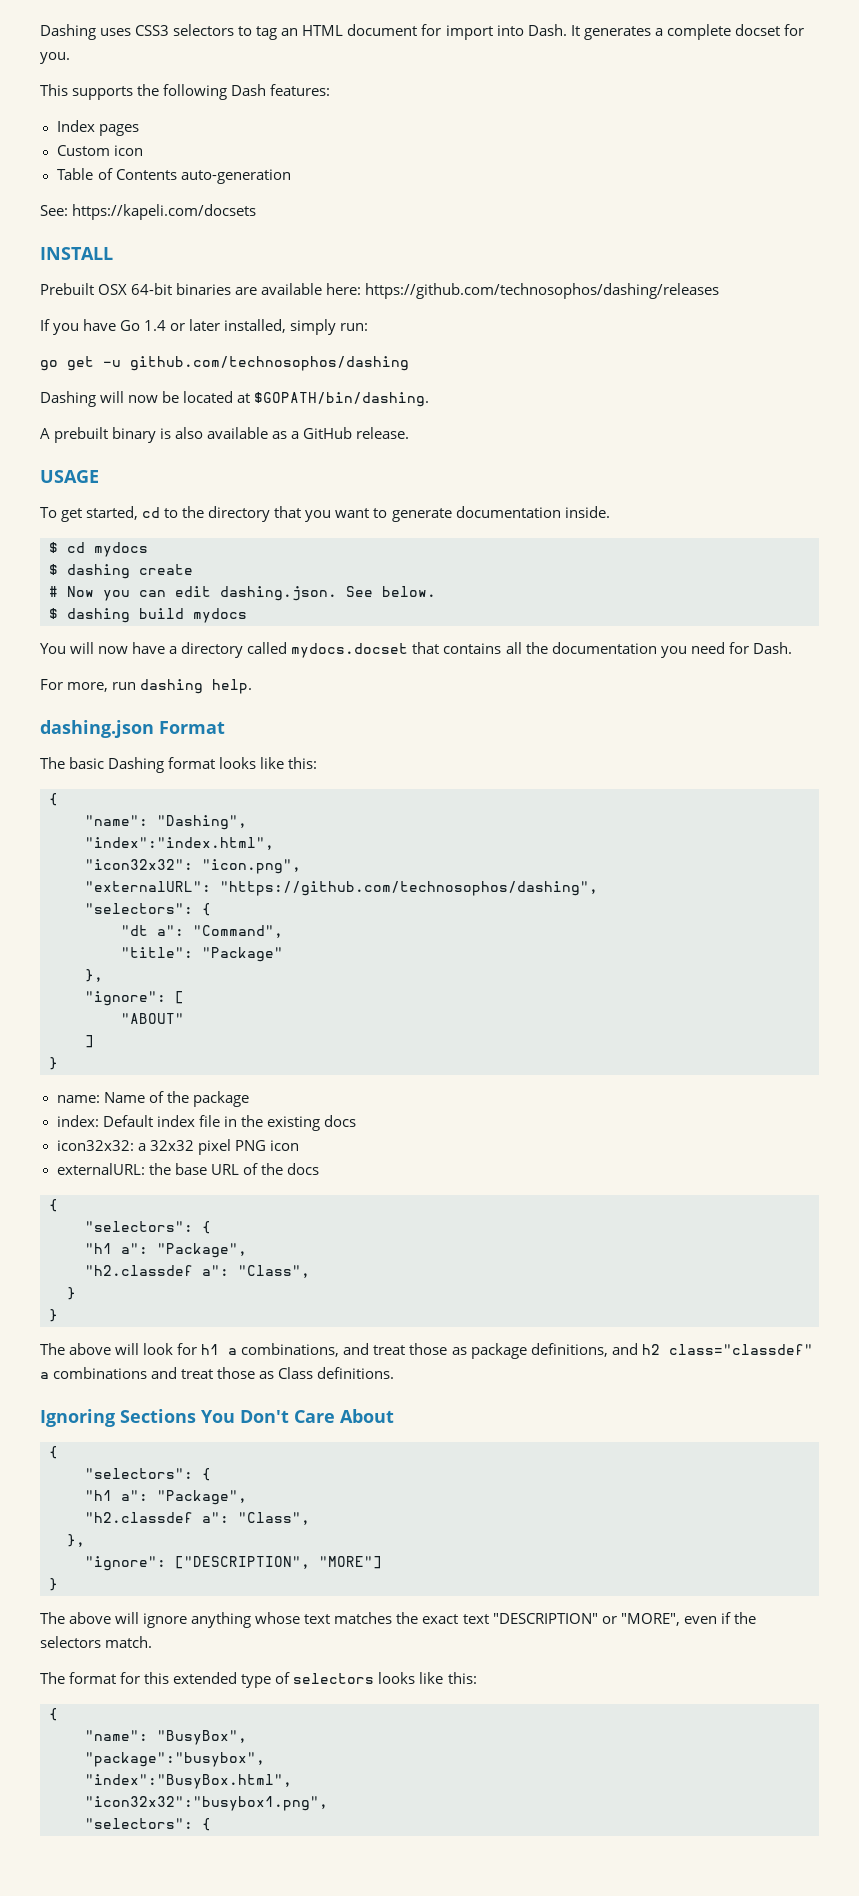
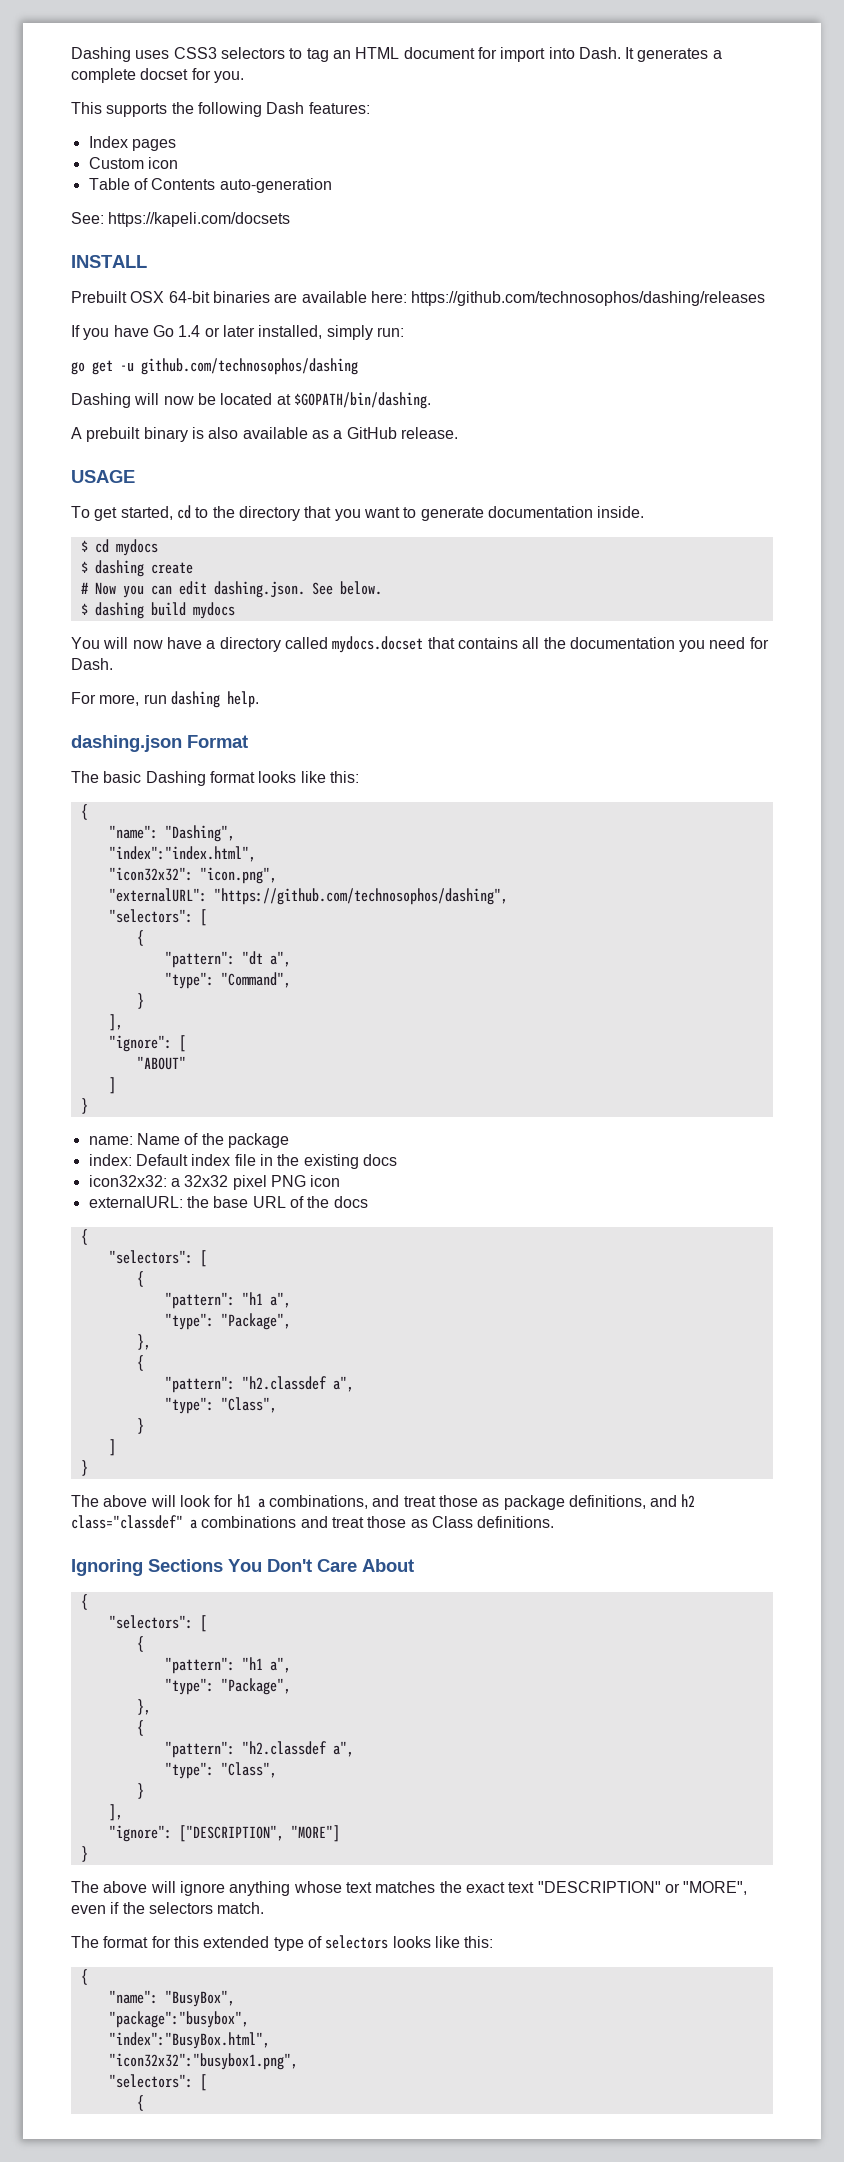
[202,903,211,916] [121,925,283,938] [121,947,283,962] [85,969,103,982] { // "dt a": "Command", // "title": "Package" // }, -> [199,909,207,926] [136,930,144,946] [164,951,291,968] [164,972,291,989] [136,993,144,1009] [108,1014,123,1031] [ // { // "pattern": "dt a", // "type": "Command", // } // ],
[202,1221,211,1234] [85,1243,247,1258] [85,1265,310,1278] [67,1287,76,1300] { // "h1 a": "Package", // "h2.classdef a": "Class", // } -> [199,1250,207,1267] [136,1271,144,1287] [164,1292,291,1309] [164,1313,291,1330] [136,1334,151,1350] [136,1355,144,1371] [164,1376,354,1393] [164,1397,277,1414] [136,1418,144,1434] [108,1439,116,1456] [ // { // "pattern": "h1 a", // "type": "Package", // }, // { // "pattern": "h2.classdef a", // "type": "Class", // } // ]
[202,1468,211,1481] [85,1490,247,1505] [85,1512,310,1525] [67,1534,85,1547] { // "h1 a": "Package", // "h2.classdef a": "Class", // }, -> [199,1615,207,1632] [136,1636,144,1652] [164,1657,291,1674] [164,1678,291,1695] [136,1699,151,1715] [136,1720,144,1736] [164,1741,354,1758] [164,1762,277,1779] [136,1783,144,1799] [108,1804,123,1821] [ // { // "pattern": "h1 a", // "type": "Package", // }, // { // "pattern": "h2.classdef a", // "type": "Class", // } // ],
(193, 1823) none -> [199,2074,207,2091] [ //

